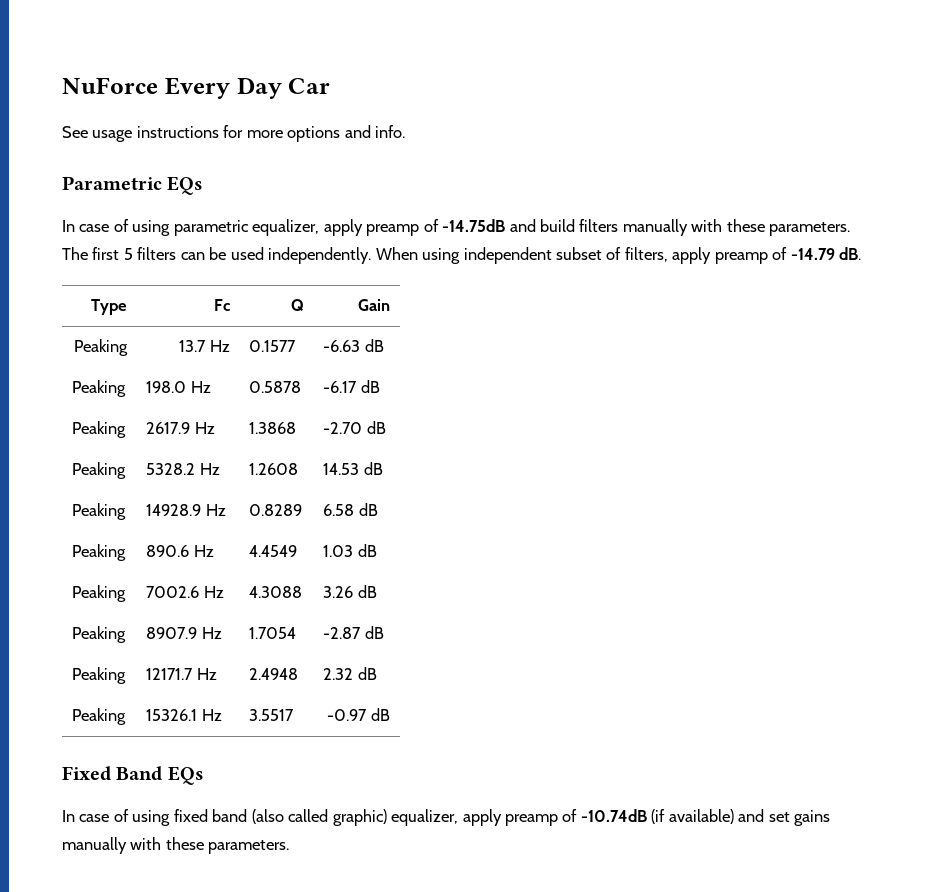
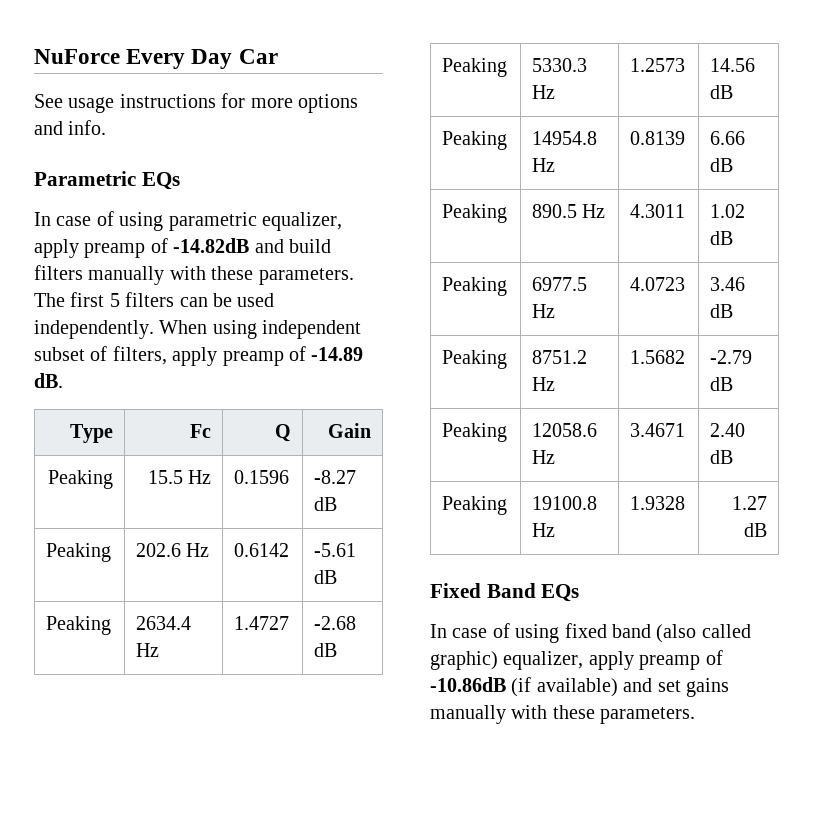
[442,219,506,232] -14.75dB -> [173,238,250,253] -14.82dB
[790,248,835,260] -14.79 -> [311,347,364,361] -14.89
[179,340,230,352] [249,340,297,352] [323,339,384,352] [72,380,127,397] [146,381,211,393] [249,381,302,393] [323,380,380,393] [72,421,127,438] [146,422,215,434] [249,422,297,434] [323,421,386,434] [72,462,127,479] [146,463,220,475] [249,463,299,475] [323,462,383,475] [72,503,127,520] [146,504,226,516] [249,504,303,516] [323,503,378,516] [72,544,127,561] [146,545,214,557] [249,545,298,557] [323,544,377,557] [72,585,127,602] [146,586,224,598] [249,586,303,598] [323,585,377,598] [72,626,127,643] [146,627,222,639] [249,627,297,639] [323,626,384,639] [72,667,127,684] [146,668,217,680] [249,668,299,680] [323,667,377,680] [72,708,127,725] [146,709,222,721] [249,709,295,721] [327,709,368,721] 13.7 Hz | 0.1577 | -6.63 dB // Peaking | 198.0 Hz | 0.5878 | -6.17 dB // Peaking | 2617.9 Hz | 1.3868 | -2.70 dB // Peaking | 5328.2 Hz | 1.2608 | 14.53 dB // Peaking | 14928.9 Hz | 0.8289 | 6.58 dB // Peaking | 890.6 Hz | 4.4549 | 1.03 dB // Peaking | 7002.6 Hz | 4.3088 | 3.26 dB // Peaking | 8907.9 Hz | 1.7054 | -2.87 dB // Peaking | 12171.7 Hz | 2.4948 | 2.32 dB // Peaking | 15326.1 Hz | 3.5517 | -0.97 -> [147,470,211,484] [234,470,290,484] [314,470,357,484] [314,497,338,511] [46,543,112,562] [136,543,210,557] [234,543,290,557] [314,543,357,557] [314,570,338,584] [46,616,112,635] [136,616,192,630] [136,643,160,657] [234,616,290,630] [314,616,357,630] [314,643,338,657] [442,58,508,77] [532,58,588,72] [532,85,556,99] [630,58,686,72] [710,58,756,72] [710,85,734,99] [442,131,508,150] [532,131,598,145] [532,158,556,172] [630,131,686,145] [710,131,746,145] [710,158,734,172] [442,204,508,223] [532,204,606,218] [630,204,686,218] [710,204,746,218] [710,231,734,245] [442,277,508,296] [532,277,588,291] [532,304,556,318] [630,277,686,291] [710,277,746,291] [710,304,734,318] [442,350,508,369] [532,350,588,364] [532,377,556,391] [630,350,686,364] [710,350,753,364] [710,377,734,391] [442,423,508,442] [532,423,598,437] [532,450,556,464] [630,423,686,437] [710,423,746,437] [710,450,734,464] [442,496,508,515] [532,496,598,510] [532,523,556,537] [630,496,686,510] [731,496,767,510] 15.5 Hz | 0.1596 | -8.27 dB // Peaking | 202.6 Hz | 0.6142 | -5.61 dB // Peaking | 2634.4 Hz | 1.4727 | -2.68 dB // Peaking | 5330.3 Hz | 1.2573 | 14.56 dB // Peaking | 14954.8 Hz | 0.8139 | 6.66 dB // Peaking | 890.5 Hz | 4.3011 | 1.02 dB // Peaking | 6977.5 Hz | 4.0723 | 3.46 dB // Peaking | 8751.2 Hz | 1.5682 | -2.79 dB // Peaking | 12058.6 Hz | 3.4671 | 2.40 dB // Peaking | 19100.8 Hz | 1.9328 | 1.27
[580,809,647,822] -10.74dB -> [430,677,506,692] -10.86dB

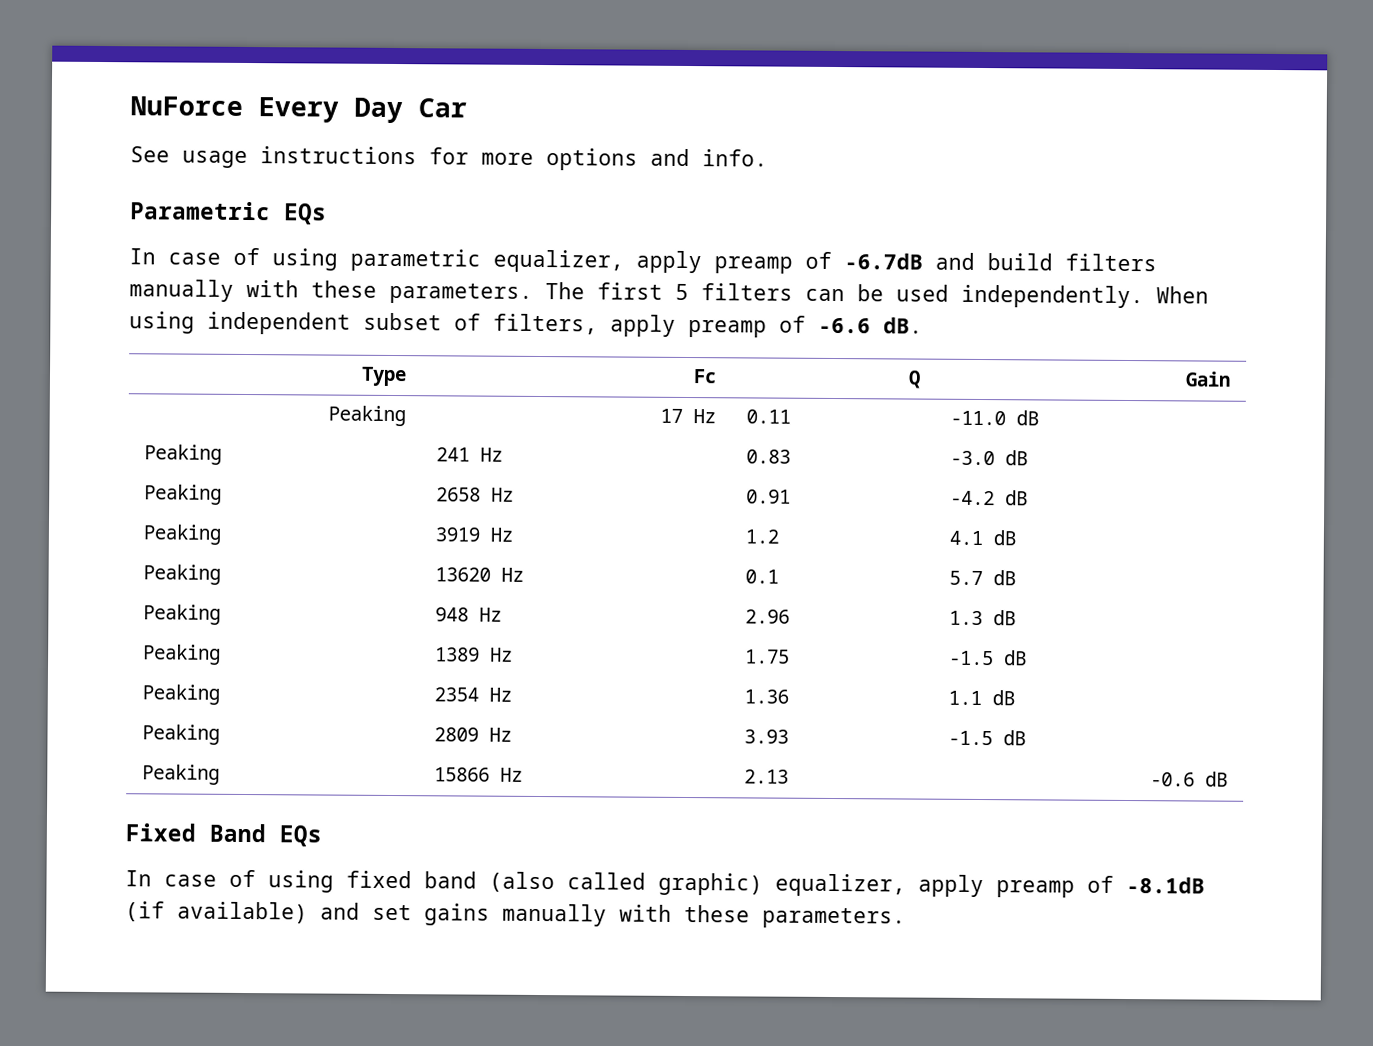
[173,238,250,253] -14.82dB -> [844,253,923,270] -6.7dB
[311,347,364,361] -14.89 -> [818,317,871,334] -6.6
[147,470,211,484] [234,470,290,484] [314,470,357,484] [314,497,338,511] [46,543,112,562] [136,543,210,557] [234,543,290,557] [314,543,357,557] [314,570,338,584] [46,616,112,635] [136,616,192,630] [136,643,160,657] [234,616,290,630] [314,616,357,630] [314,643,338,657] [442,58,508,77] [532,58,588,72] [532,85,556,99] [630,58,686,72] [710,58,756,72] [710,85,734,99] [442,131,508,150] [532,131,598,145] [532,158,556,172] [630,131,686,145] [710,131,746,145] [710,158,734,172] [442,204,508,223] [532,204,606,218] [630,204,686,218] [710,204,746,218] [710,231,734,245] [442,277,508,296] [532,277,588,291] [532,304,556,318] [630,277,686,291] [710,277,746,291] [710,304,734,318] [442,350,508,369] [532,350,588,364] [532,377,556,391] [630,350,686,364] [710,350,753,364] [710,377,734,391] [442,423,508,442] [532,423,598,437] [532,450,556,464] [630,423,686,437] [710,423,746,437] [710,450,734,464] [442,496,508,515] [532,496,598,510] [532,523,556,537] [630,496,686,510] [731,496,767,510] 15.5 Hz | 0.1596 | -8.27 dB // Peaking | 202.6 Hz | 0.6142 | -5.61 dB // Peaking | 2634.4 Hz | 1.4727 | -2.68 dB // Peaking | 5330.3 Hz | 1.2573 | 14.56 dB // Peaking | 14954.8 Hz | 0.8139 | 6.66 dB // Peaking | 890.5 Hz | 4.3011 | 1.02 dB // Peaking | 6977.5 Hz | 4.0723 | 3.46 dB // Peaking | 8751.2 Hz | 1.5682 | -2.79 dB // Peaking | 12058.6 Hz | 3.4671 | 2.40 dB // Peaking | 19100.8 Hz | 1.9328 | 1.27 -> [660,408,717,424] [745,409,791,424] [949,410,1039,426] [143,444,222,465] [435,447,503,462] [745,449,791,464] [949,450,1028,466] [143,484,222,505] [435,487,514,502] [745,489,791,504] [949,490,1028,506] [142,524,221,545] [434,527,513,542] [744,529,779,544] [948,530,1016,546] [142,564,221,585] [434,567,524,582] [744,569,779,584] [948,570,1016,586] [142,604,221,625] [434,607,502,622] [744,609,790,624] [948,610,1016,626] [142,644,221,665] [434,647,513,662] [744,649,790,664] [948,650,1027,666] [141,684,220,705] [433,687,512,702] [743,689,789,704] [947,690,1015,706] [141,724,220,745] [433,727,512,742] [743,729,789,744] [947,730,1026,746] [141,764,220,785] [433,767,523,782] [743,769,789,784] [1150,772,1196,787] 17 Hz | 0.11 | -11.0 dB // Peaking | 241 Hz | 0.83 | -3.0 dB // Peaking | 2658 Hz | 0.91 | -4.2 dB // Peaking | 3919 Hz | 1.2 | 4.1 dB // Peaking | 13620 Hz | 0.1 | 5.7 dB // Peaking | 948 Hz | 2.96 | 1.3 dB // Peaking | 1389 Hz | 1.75 | -1.5 dB // Peaking | 2354 Hz | 1.36 | 1.1 dB // Peaking | 2809 Hz | 3.93 | -1.5 dB // Peaking | 15866 Hz | 2.13 | -0.6
[430,677,506,692] -10.86dB -> [1126,877,1205,894] -8.1dB

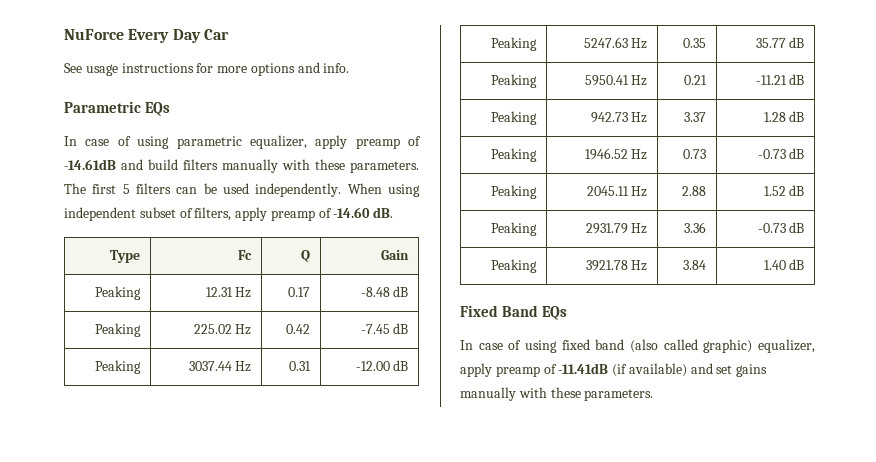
[844,253,923,270] -6.7dB -> [64,159,116,170] -14.61dB
[818,317,871,334] -6.6 -> [333,207,371,218] -14.60
[660,408,717,424] [745,409,791,424] [949,410,1039,426] [143,444,222,465] [435,447,503,462] [745,449,791,464] [949,450,1028,466] [143,484,222,505] [435,487,514,502] [745,489,791,504] [949,490,1028,506] [142,524,221,545] [434,527,513,542] [744,529,779,544] [948,530,1016,546] [142,564,221,585] [434,567,524,582] [744,569,779,584] [948,570,1016,586] [142,604,221,625] [434,607,502,622] [744,609,790,624] [948,610,1016,626] [142,644,221,665] [434,647,513,662] [744,649,790,664] [948,650,1027,666] [141,684,220,705] [433,687,512,702] [743,689,789,704] [947,690,1015,706] [141,724,220,745] [433,727,512,742] [743,729,789,744] [947,730,1026,746] [141,764,220,785] [433,767,523,782] [743,769,789,784] [1150,772,1196,787] 17 Hz | 0.11 | -11.0 dB // Peaking | 241 Hz | 0.83 | -3.0 dB // Peaking | 2658 Hz | 0.91 | -4.2 dB // Peaking | 3919 Hz | 1.2 | 4.1 dB // Peaking | 13620 Hz | 0.1 | 5.7 dB // Peaking | 948 Hz | 2.96 | 1.3 dB // Peaking | 1389 Hz | 1.75 | -1.5 dB // Peaking | 2354 Hz | 1.36 | 1.1 dB // Peaking | 2809 Hz | 3.93 | -1.5 dB // Peaking | 15866 Hz | 2.13 | -0.6 -> [205,287,252,298] [288,287,311,297] [360,286,409,297] [95,323,142,337] [193,324,252,335] [286,324,311,334] [360,323,409,334] [95,360,142,374] [188,361,252,372] [289,361,312,371] [355,360,409,371] [491,37,538,51] [583,37,648,49] [683,38,707,48] [755,37,805,48] [491,74,538,88] [584,75,648,86] [684,75,708,85] [755,74,805,85] [491,111,538,125] [590,112,648,123] [684,112,707,122] [763,111,805,122] [491,148,538,162] [584,148,648,160] [683,149,707,159] [757,148,805,159] [491,185,538,199] [586,186,648,197] [682,186,707,196] [763,185,805,196] [491,222,538,236] [585,223,648,234] [684,222,707,233] [757,222,805,233] [491,259,538,273] [585,260,648,271] [683,260,707,270] [763,260,786,270] 12.31 Hz | 0.17 | -8.48 dB // Peaking | 225.02 Hz | 0.42 | -7.45 dB // Peaking | 3037.44 Hz | 0.31 | -12.00 dB // Peaking | 5247.63 Hz | 0.35 | 35.77 dB // Peaking | 5950.41 Hz | 0.21 | -11.21 dB // Peaking | 942.73 Hz | 3.37 | 1.28 dB // Peaking | 1946.52 Hz | 0.73 | -0.73 dB // Peaking | 2045.11 Hz | 2.88 | 1.52 dB // Peaking | 2931.79 Hz | 3.36 | -0.73 dB // Peaking | 3921.78 Hz | 3.84 | 1.40
[1126,877,1205,894] -8.1dB -> [558,363,609,374] -11.41dB

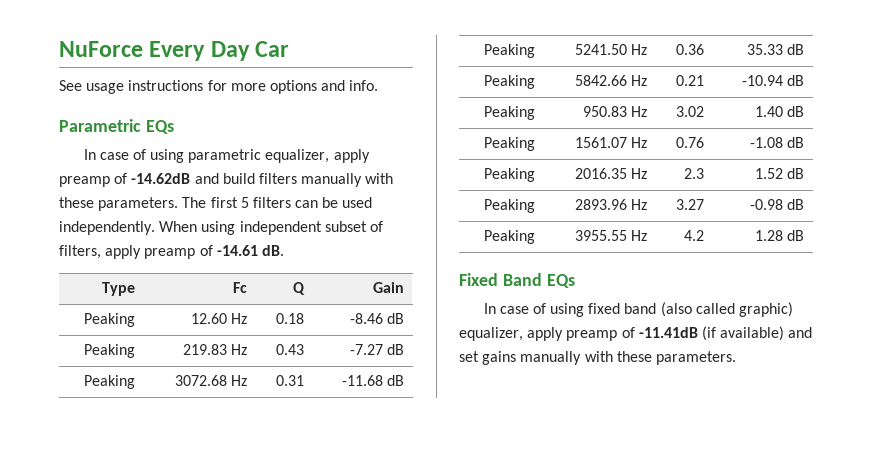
[64,159,116,170] -14.61dB -> [131,173,191,184] -14.62dB
[333,207,371,218] -14.60 -> [216,245,258,256] -14.61
[205,287,252,298] [288,287,311,297] [360,286,409,297] [95,323,142,337] [193,324,252,335] [286,324,311,334] [360,323,409,334] [95,360,142,374] [188,361,232,371] 12.31 Hz | 0.17 | -8.48 dB // Peaking | 225.02 Hz | 0.42 | -7.45 dB // Peaking | 3037.44 -> [191,313,248,324] [276,313,305,324] [350,313,405,324] [84,344,136,358] [183,344,248,355] [276,344,305,355] [350,344,405,355] [84,375,136,389] [175,375,228,386] 12.60 Hz | 0.18 | -8.46 dB // Peaking | 219.83 Hz | 0.43 | -7.27 dB // Peaking | 3072.68
[355,360,409,371] [491,37,538,51] [583,37,648,49] [683,38,707,48] [755,37,805,48] [491,74,538,88] [584,75,629,86] -12.00 dB // Peaking | 5247.63 Hz | 0.35 | 35.77 dB // Peaking | 5950.41 -> [342,375,405,386] [484,44,536,58] [575,44,648,55] [676,44,705,55] [747,44,805,55] [484,75,536,89] [575,75,628,86] -11.68 dB // Peaking | 5241.50 Hz | 0.36 | 35.33 dB // Peaking | 5842.66
[755,74,805,85] [491,111,538,125] [590,112,648,123] [684,112,707,122] [763,111,805,122] [491,148,538,162] [584,148,648,160] [683,149,707,159] [757,148,805,159] [491,185,538,199] [586,186,648,197] [682,186,707,196] -11.21 dB // Peaking | 942.73 Hz | 3.37 | 1.28 dB // Peaking | 1946.52 Hz | 0.73 | -0.73 dB // Peaking | 2045.11 Hz | 2.88 -> [742,75,805,86] [484,106,536,120] [583,106,648,117] [676,106,705,117] [755,106,805,117] [484,137,536,151] [575,137,648,148] [676,137,705,148] [750,137,805,148] [484,168,536,182] [575,168,648,179] [684,168,705,179] -10.94 dB // Peaking | 950.83 Hz | 3.02 | 1.40 dB // Peaking | 1561.07 Hz | 0.76 | -1.08 dB // Peaking | 2016.35 Hz | 2.3
[585,223,648,234] [684,222,707,233] [757,222,805,233] [491,259,538,273] [585,260,648,271] [683,260,707,270] [763,260,786,270] 2931.79 Hz | 3.36 | -0.73 dB // Peaking | 3921.78 Hz | 3.84 | 1.40 -> [575,199,648,210] [676,199,705,210] [750,199,805,210] [484,230,536,244] [575,230,648,241] [684,230,705,241] [755,230,784,241] 2893.96 Hz | 3.27 | -0.98 dB // Peaking | 3955.55 Hz | 4.2 | 1.28

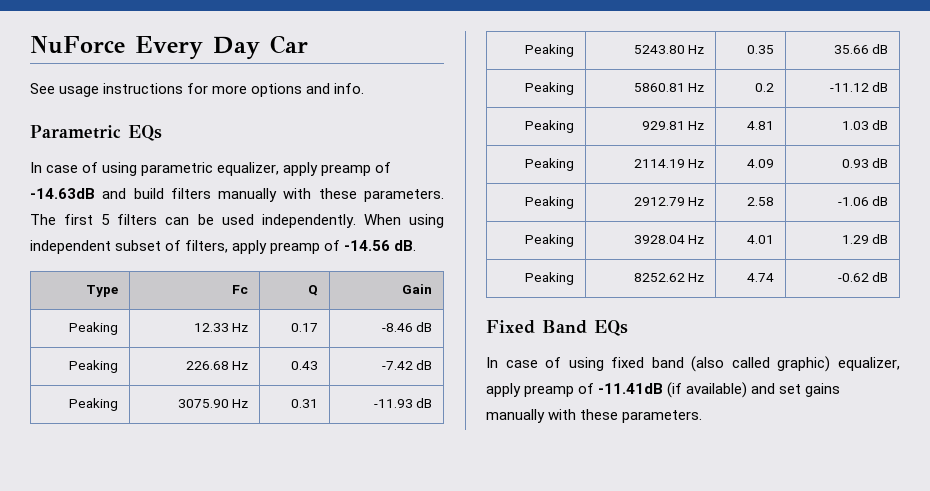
[131,173,191,184] -14.62dB -> [30,188,95,199] -14.63dB
[216,245,258,256] -14.61 -> [344,240,391,251] -14.56
[191,313,248,324] [276,313,305,324] 12.60 Hz | 0.18 -> [193,323,249,332] [291,323,319,332] 12.33 Hz | 0.17
[183,344,228,355] 219.83 -> [185,361,229,370] 226.68
[350,344,405,355] [84,375,136,389] [175,375,228,386] -7.27 dB // Peaking | 3072.68 -> [381,360,433,370] [69,398,119,411] [177,399,229,408] -7.42 dB // Peaking | 3075.90
[342,375,405,386] [484,44,536,58] [575,44,648,55] [676,44,705,55] [747,44,805,55] [484,75,536,89] [575,75,648,86] [676,75,705,86] [742,75,805,86] [484,106,536,120] [583,106,648,117] [676,106,705,117] [755,106,805,117] [484,137,536,151] [575,137,648,148] [676,137,705,148] [750,137,805,148] [484,168,536,182] [575,168,648,179] [684,168,705,179] [755,168,805,179] [484,199,536,213] [575,199,648,210] [676,199,705,210] [750,199,805,210] [484,230,536,244] [575,230,648,241] [684,230,705,241] [755,230,784,241] -11.68 dB // Peaking | 5241.50 Hz | 0.36 | 35.33 dB // Peaking | 5842.66 Hz | 0.21 | -10.94 dB // Peaking | 950.83 Hz | 3.02 | 1.40 dB // Peaking | 1561.07 Hz | 0.76 | -1.08 dB // Peaking | 2016.35 Hz | 2.3 | 1.52 dB // Peaking | 2893.96 Hz | 3.27 | -0.98 dB // Peaking | 3955.55 Hz | 4.2 | 1.28 -> [373,398,433,408] [525,44,575,57] [633,45,705,54] [747,45,775,54] [833,44,889,54] [525,82,575,95] [633,83,705,92] [755,83,775,92] [829,82,889,92] [525,120,575,133] [641,121,705,130] [747,121,775,130] [841,120,889,130] [525,158,575,171] [633,159,705,168] [747,159,775,168] [841,158,889,168] [525,196,575,209] [633,197,705,206] [747,197,775,206] [837,196,889,206] [525,234,575,247] [633,235,705,244] [747,235,775,244] [841,234,889,244] [525,272,575,285] [633,273,705,282] [747,273,775,282] [837,273,869,282] -11.93 dB // Peaking | 5243.80 Hz | 0.35 | 35.66 dB // Peaking | 5860.81 Hz | 0.2 | -11.12 dB // Peaking | 929.81 Hz | 4.81 | 1.03 dB // Peaking | 2114.19 Hz | 4.09 | 0.93 dB // Peaking | 2912.79 Hz | 2.58 | -1.06 dB // Peaking | 3928.04 Hz | 4.01 | 1.29 dB // Peaking | 8252.62 Hz | 4.74 | -0.62

